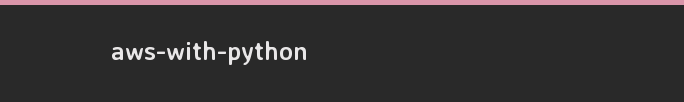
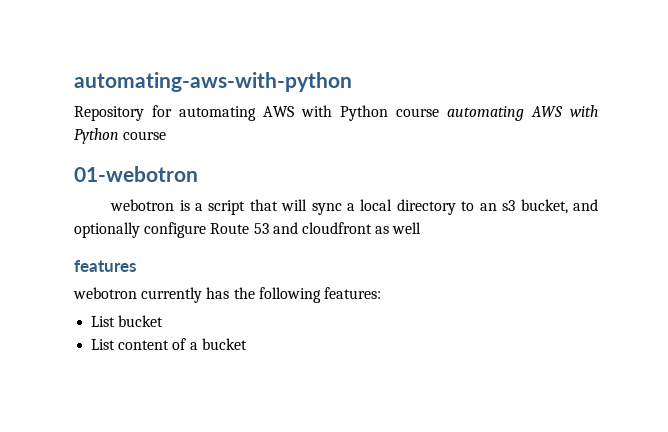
[111,41,308,65] aws-with-python -> [74,72,352,92] [74,105,598,121] [74,128,167,144] [74,166,198,182] [110,199,599,215] [74,222,422,238] [74,260,136,272] [73,287,381,303] [91,315,164,327] [91,338,247,350] automating-aws-with-python // Repository for automating AWS with Python course automating AWS with Python course // 01-webotron // webotron is a script that will sync a local directory to an s3 bucket, and optionally configure Route 53 and cloudfront as well // features // webotron currently has the following features: // List bucket // List content of a bucket

